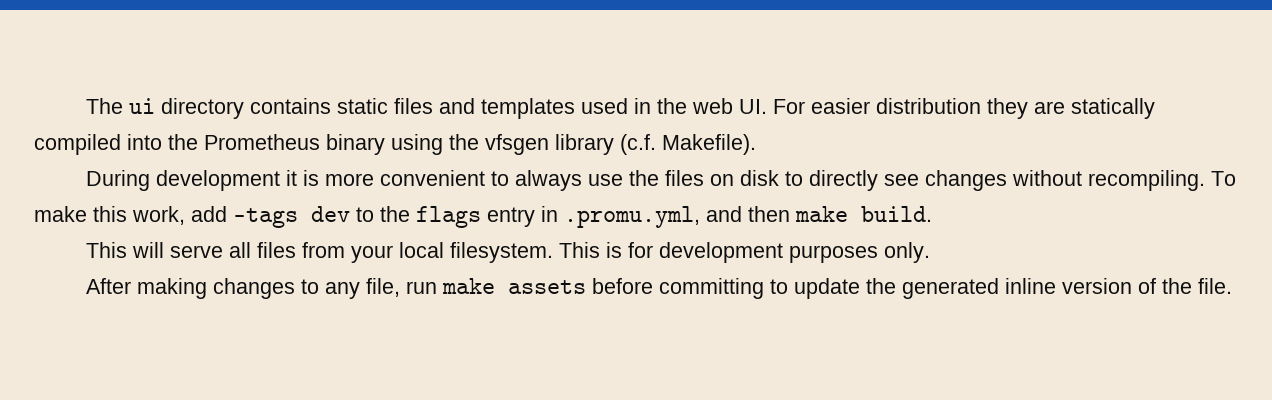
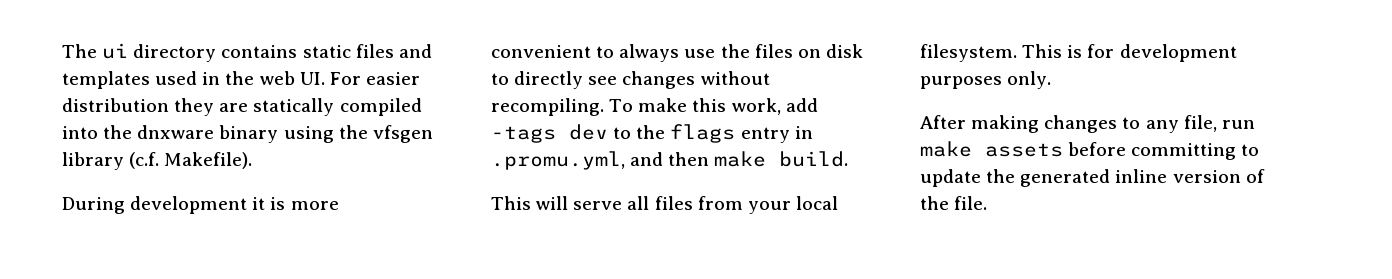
[204,134,320,150] Prometheus -> [137,125,215,139] dnxware

